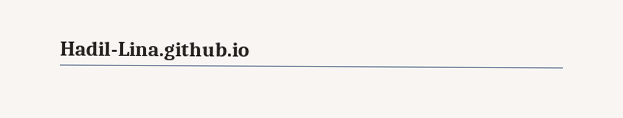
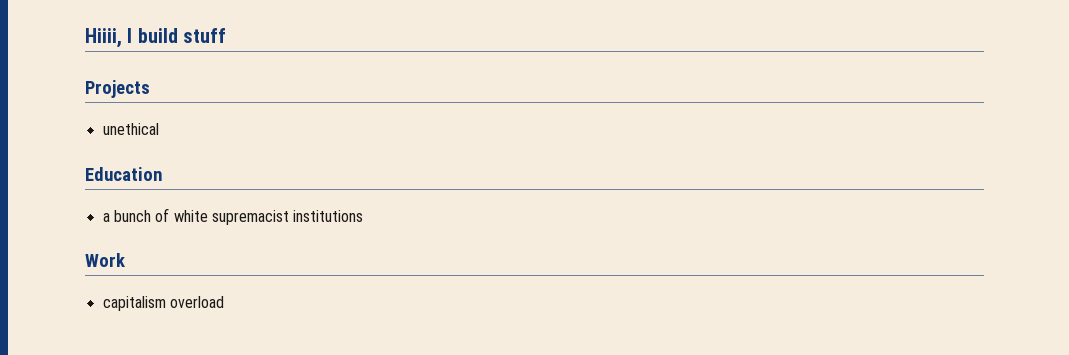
[59,40,250,61] Hadil-Lina.github.io -> [85,28,227,48] [85,80,150,98] [102,123,159,135] [85,167,162,181] [102,208,364,225] [85,253,125,267] [102,296,224,311] Hiiii, I build stuff // Projects // unethical // Education // a bunch of white supremacist institutions // Work // capitalism overload

